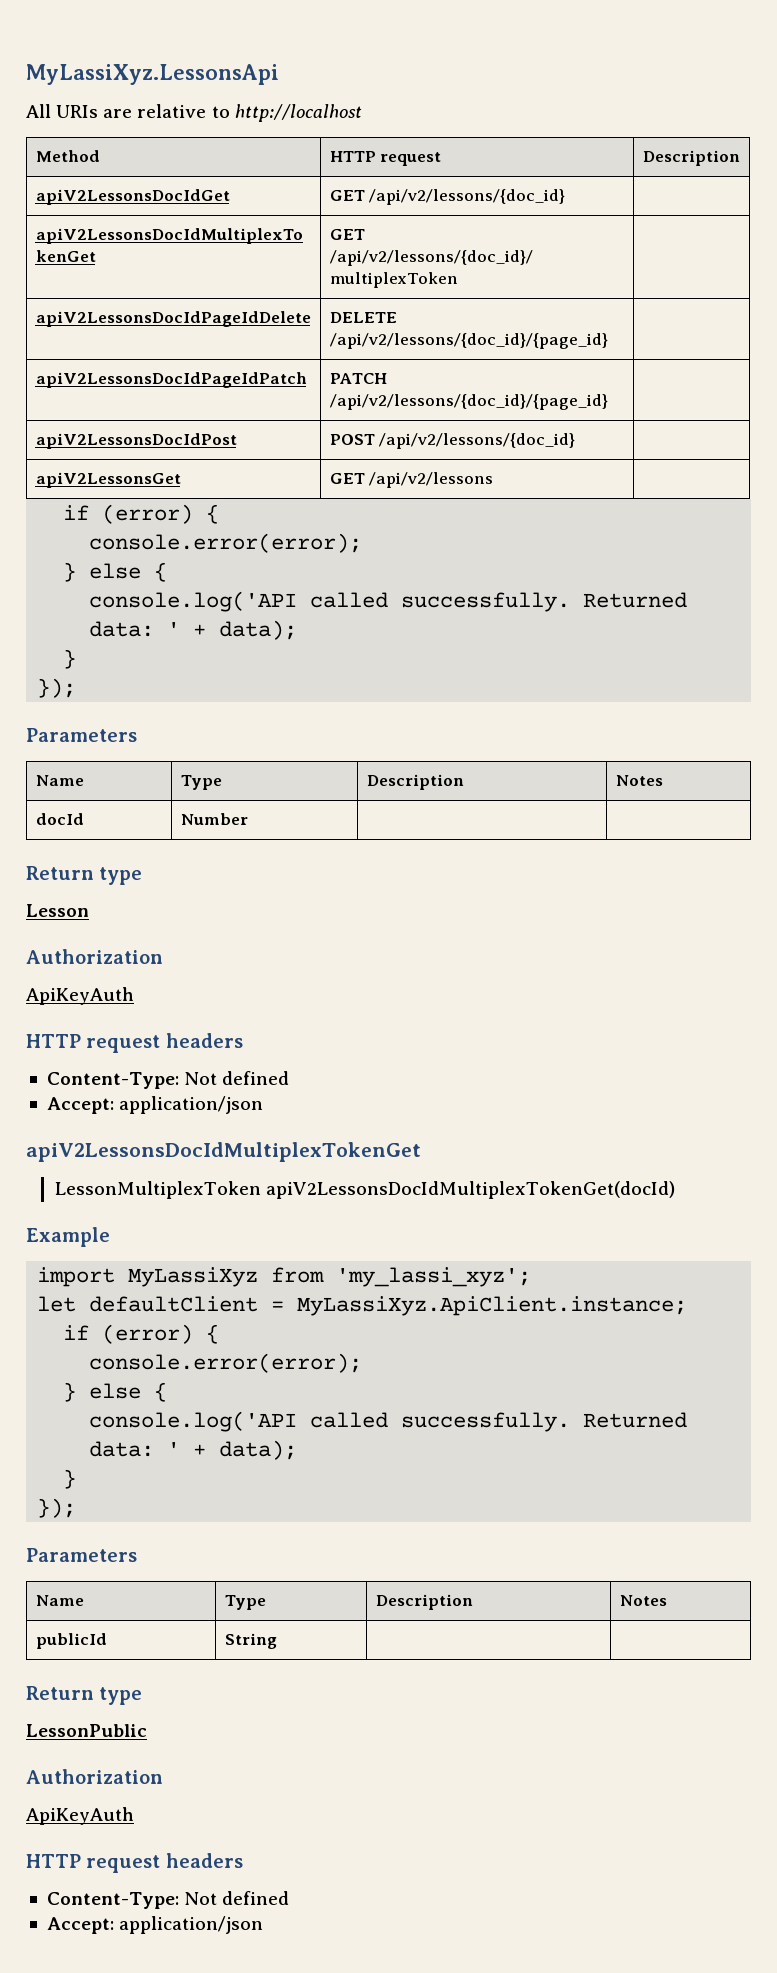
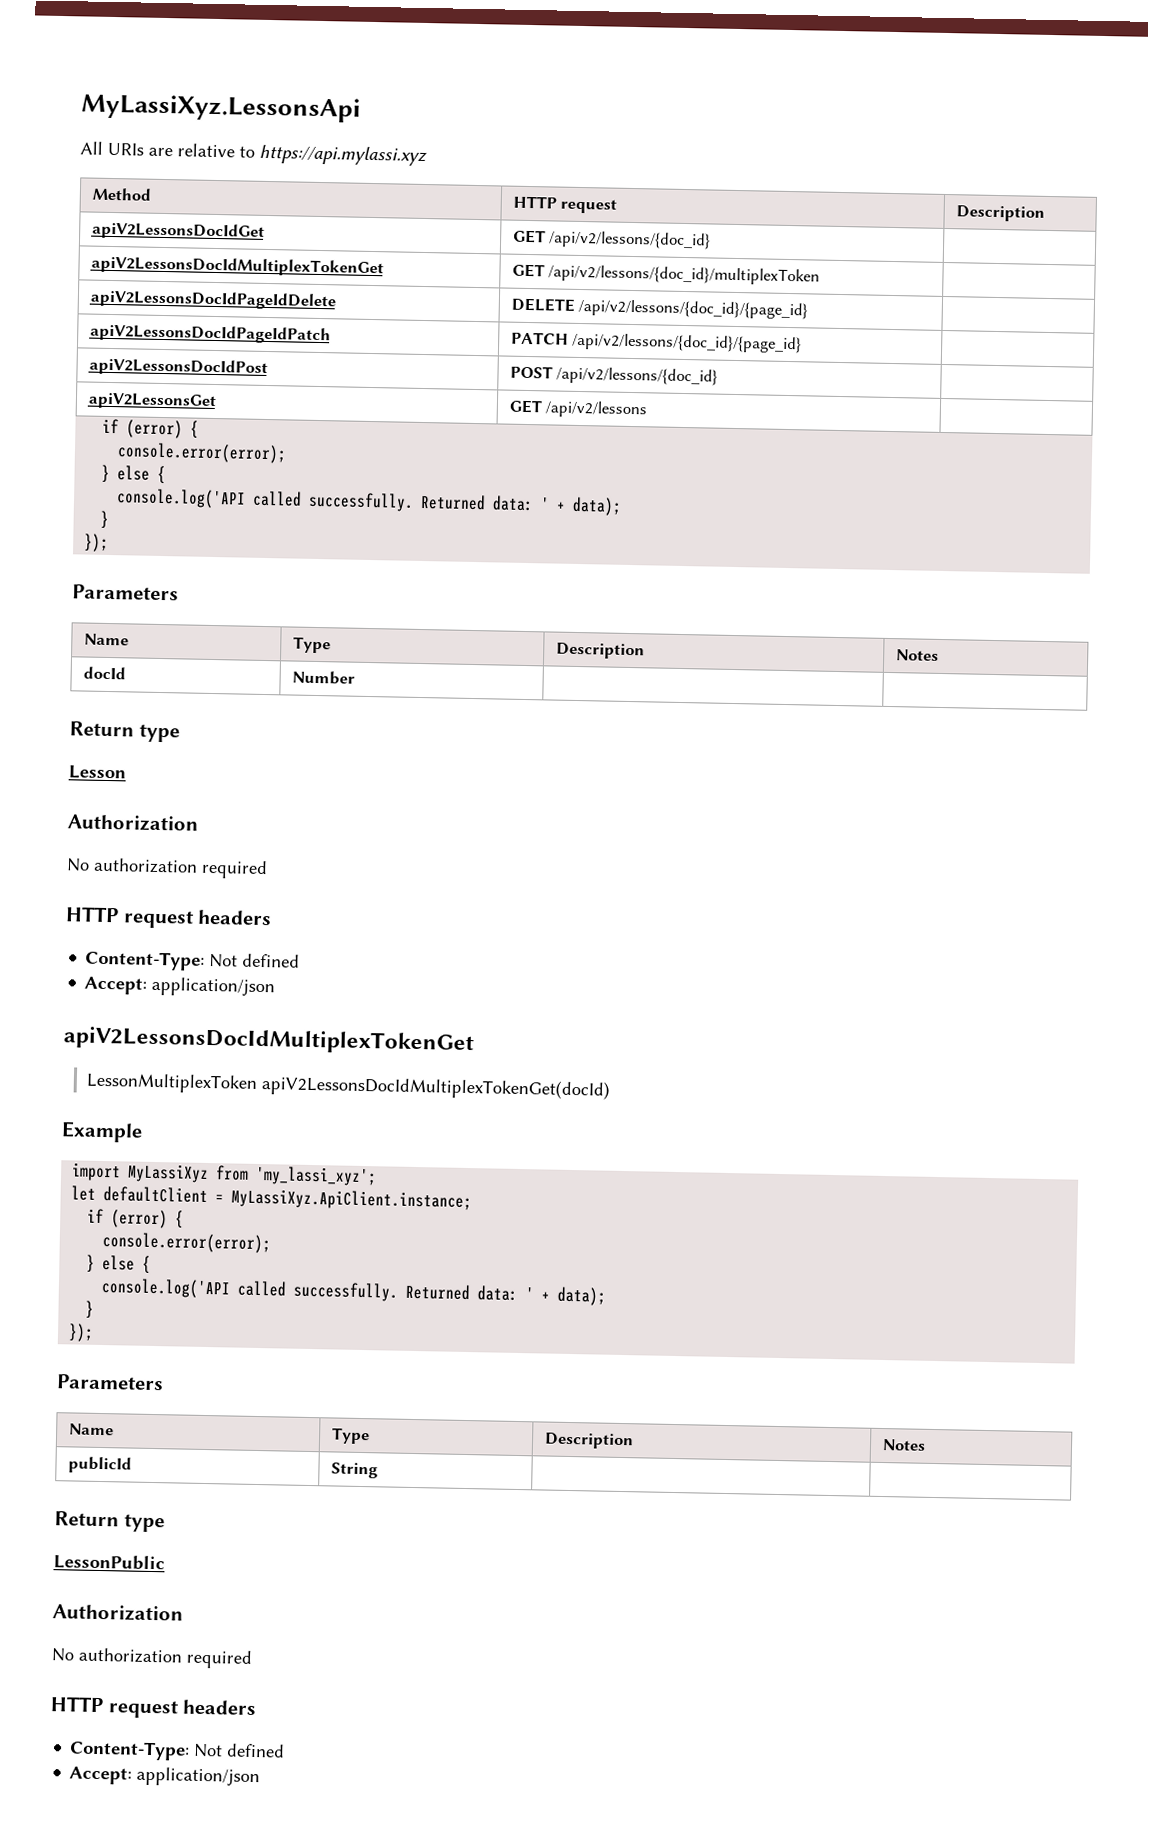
[234,104,362,122] http://localhost -> [259,144,427,167] https://api.mylassi.xyz
[26,987,134,1005] ApiKeyAuth -> [66,857,268,880] No authorization required
[26,1807,134,1825] ApiKeyAuth -> [51,1647,252,1669] No authorization required

